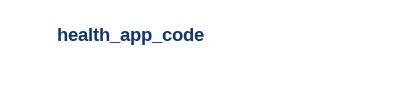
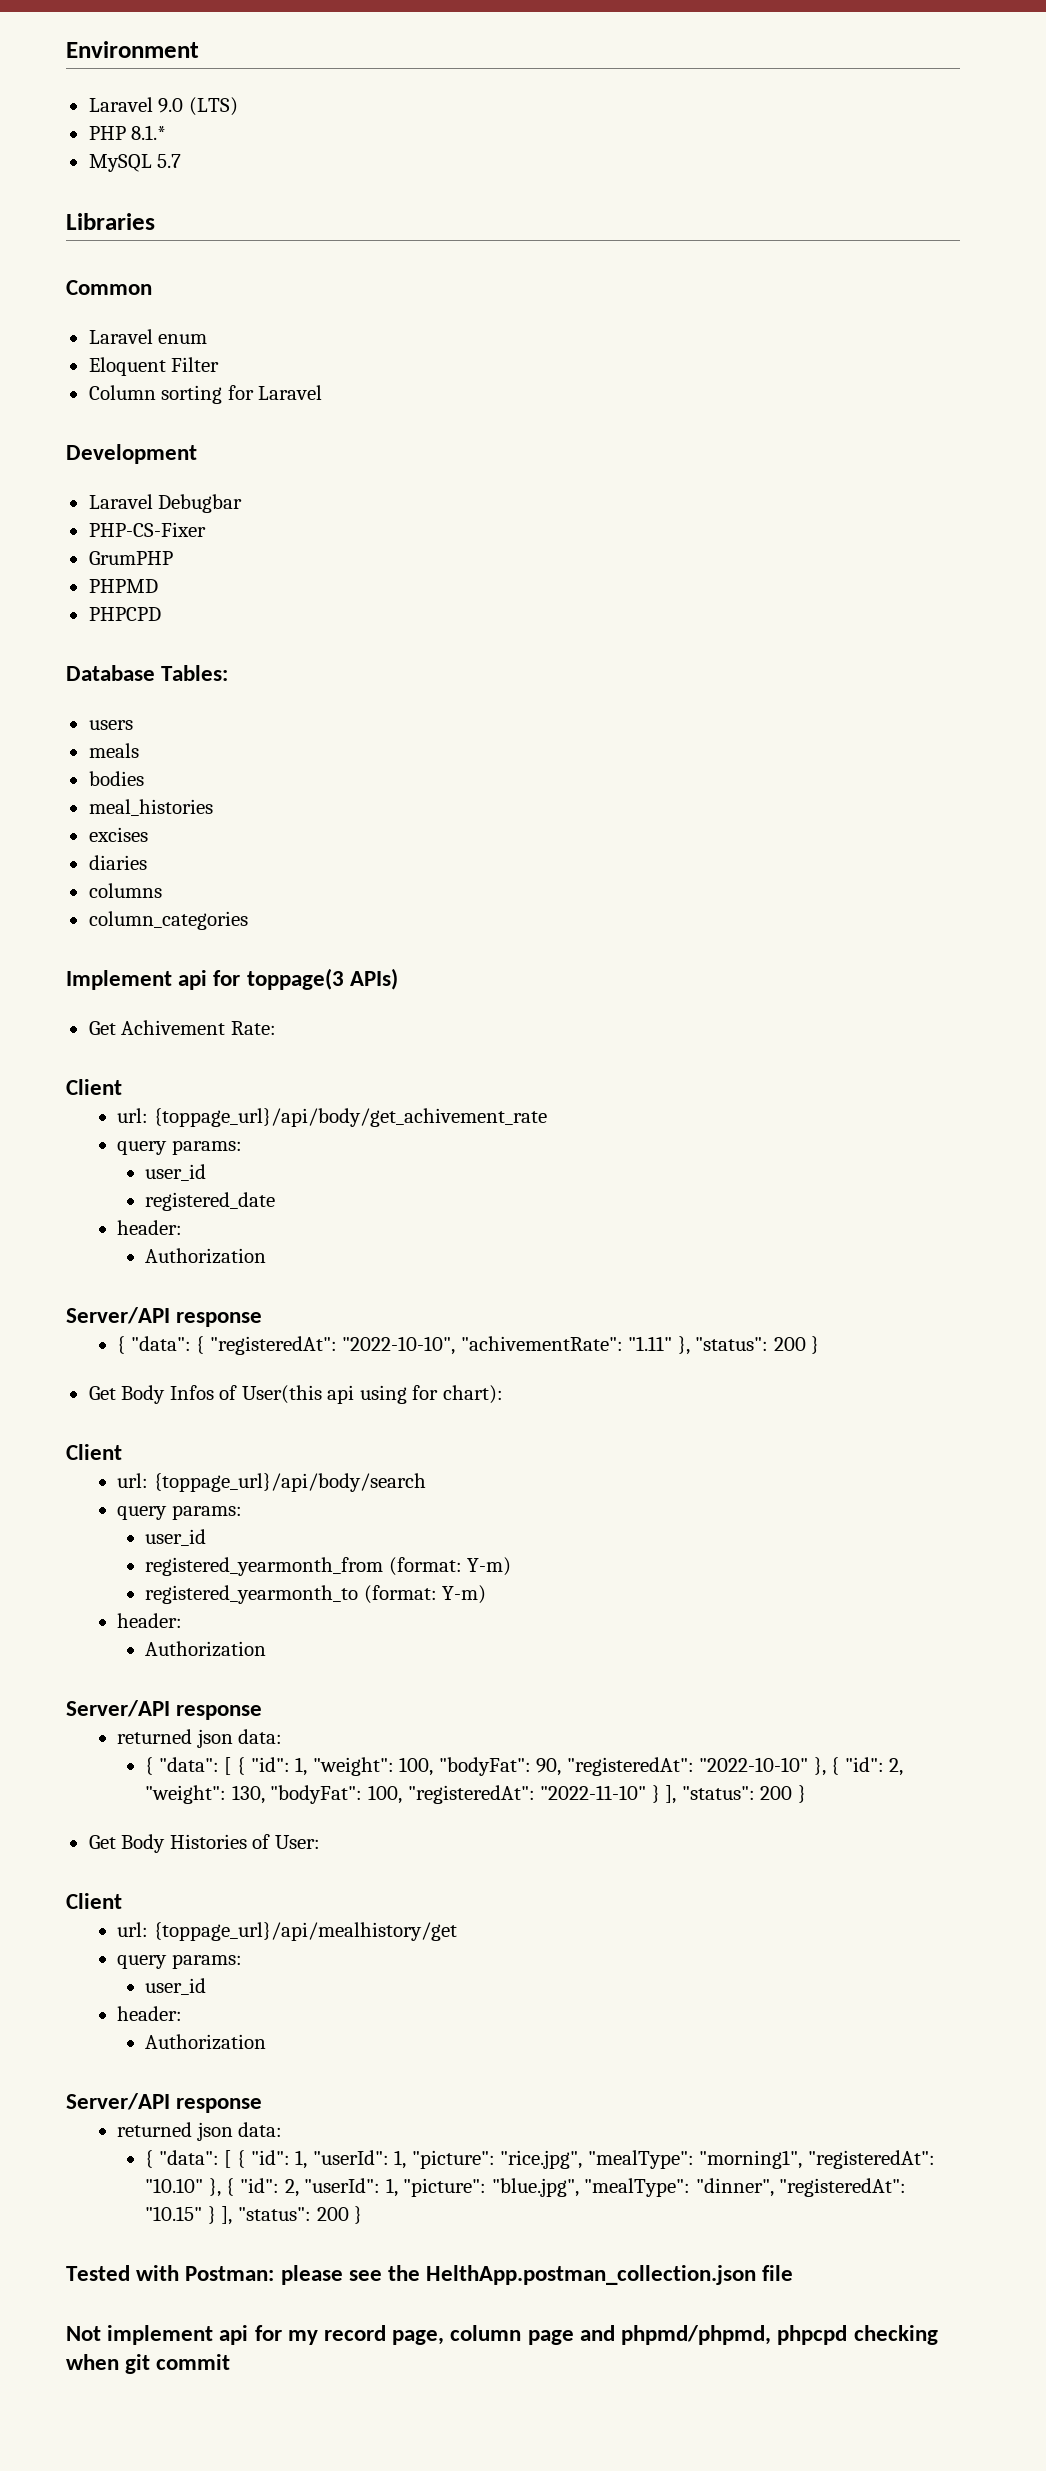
[57,28,204,45] health_app_code -> [66,41,199,58] [88,97,238,116] [88,125,167,140] [88,154,182,172] [66,213,155,230] [66,280,152,295] [88,329,208,344] [88,357,220,376] [88,385,323,404] [66,444,197,464] [88,494,243,513] [88,522,206,537] [88,551,173,565] [88,579,158,593] [88,607,161,621] [66,665,229,681] [88,720,133,730] [88,743,139,758] [88,771,144,786] [88,799,213,816] [88,827,148,842] [88,855,147,870] [88,883,162,898] [88,911,248,930] [66,968,398,990] [88,1020,276,1035] [66,1079,122,1095] [116,1108,547,1127] [116,1140,242,1155] [145,1164,207,1181] [145,1192,276,1211] [116,1220,182,1235] [145,1248,267,1264] [66,1307,263,1327] [116,1336,820,1355] [88,1385,503,1404] [66,1444,122,1460] [116,1473,426,1492] [116,1505,242,1520] [145,1529,207,1546] [145,1557,512,1576] [145,1585,487,1604] [116,1613,182,1628] [145,1641,267,1657] [66,1700,263,1720] [116,1729,283,1748] [145,1757,904,1776] [145,1785,806,1804] [88,1834,320,1853] [66,1893,122,1909] [116,1922,457,1941] [116,1954,242,1969] [145,1978,207,1995] [116,2006,182,2021] [145,2034,267,2050] [66,2093,263,2113] [116,2122,283,2141] [145,2150,935,2169] [145,2178,907,2197] [145,2206,363,2225] [66,2265,794,2285] [66,2325,938,2345] [66,2354,231,2374] Environment // Laravel 9.0 (LTS) // PHP 8.1.* // MySQL 5.7 // Libraries // Common // Laravel enum // Eloquent Filter // Column sorting for Laravel // Development // Laravel Debugbar // PHP-CS-Fixer // GrumPHP // PHPMD // PHPCPD // Database Tables: // users // meals // bodies // meal_histories // excises // diaries // columns // column_categories // Implement api for toppage(3 APIs) // Get Achivement Rate: // Client // url: {toppage_url}/api/body/get_achivement_rate // query params: // user_id // registered_date // header: // Authorization // Server/API response // { "data": { "registeredAt": "2022-10-10", "achivementRate": "1.11" }, "status": 200 } // Get Body Infos of User(this api using for chart): // Client // url: {toppage_url}/api/body/search // query params: // user_id // registered_yearmonth_from (format: Y-m) // registered_yearmonth_to (format: Y-m) // header: // Authorization // Server/API response // returned json data: // { "data": [ { "id": 1, "weight": 100, "bodyFat": 90, "registeredAt": "2022-10-10" }, { "id": 2, "weight": 130, "bodyFat": 100, "registeredAt": "2022-11-10" } ], "status": 200 } // Get Body Histories of User: // Client // url: {toppage_url}/api/mealhistory/get // query params: // user_id // header: // Authorization // Server/API response // returned json data: // { "data": [ { "id": 1, "userId": 1, "picture": "rice.jpg", "mealType": "morning1", "registeredAt": "10.10" }, { "id": 2, "userId": 1, "picture": "blue.jpg", "mealType": "dinner", "registeredAt": "10.15" } ], "status": 200 } // Tested with Postman: please see the HelthApp.postman_collection.json file // Not implement api for my record page, column page and phpmd/phpmd, phpcpd checking when git commit

